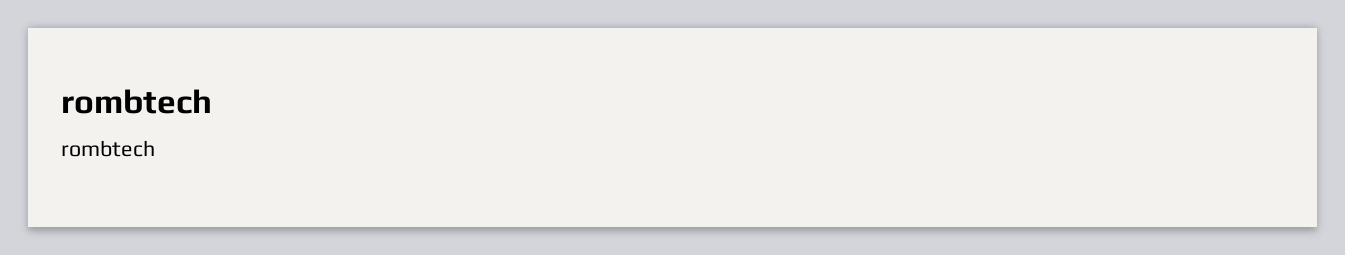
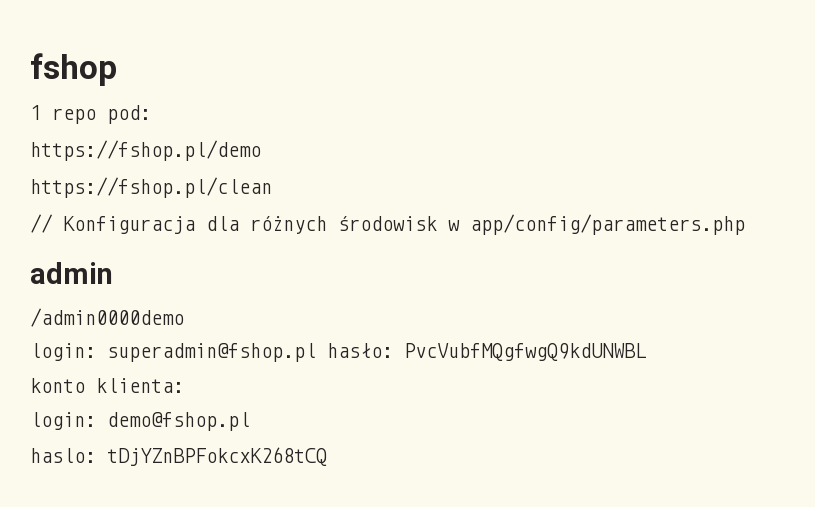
[61,89,212,114] [61,140,155,157] rombtech // rombtech -> [30,53,117,86] [30,105,151,124] [30,140,261,161] [30,177,272,198] [30,214,745,235] [30,262,113,284] [30,308,184,327] [30,343,646,362] [30,378,184,393] [30,412,250,431] [30,447,327,466] fshop // 1 repo pod: // https://fshop.pl/demo // https://fshop.pl/clean // // Konfiguracja dla różnych środowisk w app/config/parameters.php // admin // /admin0000demo // login: superadmin@fshop.pl hasło: PvcVubfMQgfwgQ9kdUNWBL // konto klienta: // login: demo@fshop.pl // haslo: tDjYZnBPFokcxK268tCQ

